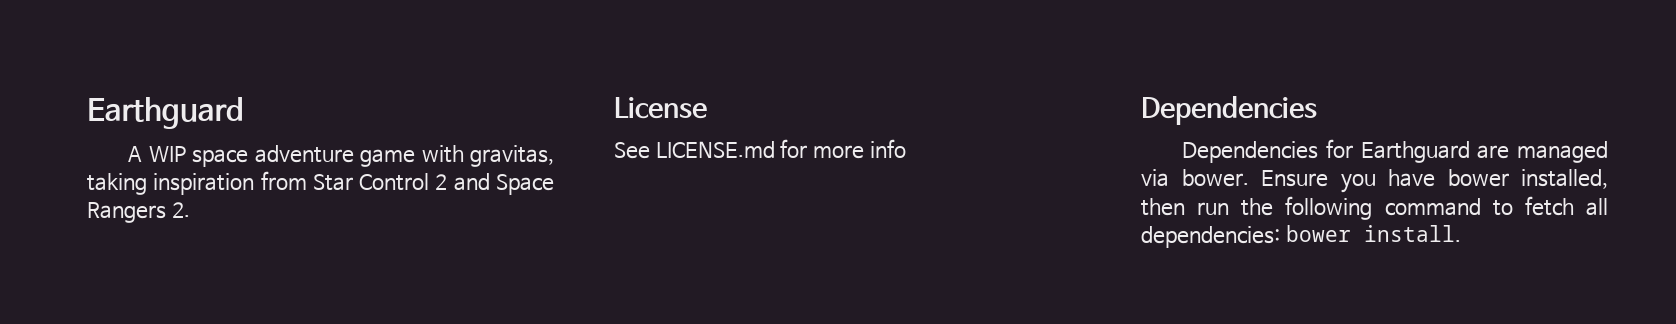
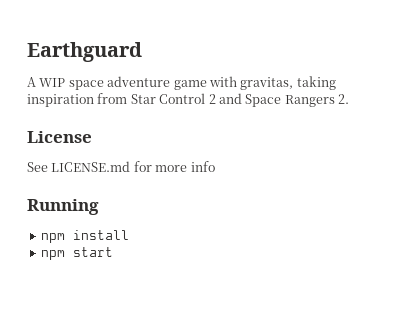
[1141,96,1317,125] [1182,139,1609,163] [1141,169,1608,193] [1141,196,1608,220] [1141,225,1461,248] Dependencies // Dependencies for Earthguard are managed via bower. Ensure you have bower installed, then run the following command to fetch all dependencies: bower install. -> [27,199,99,215] [40,230,129,243] [40,247,113,260] Running // npm install // npm start

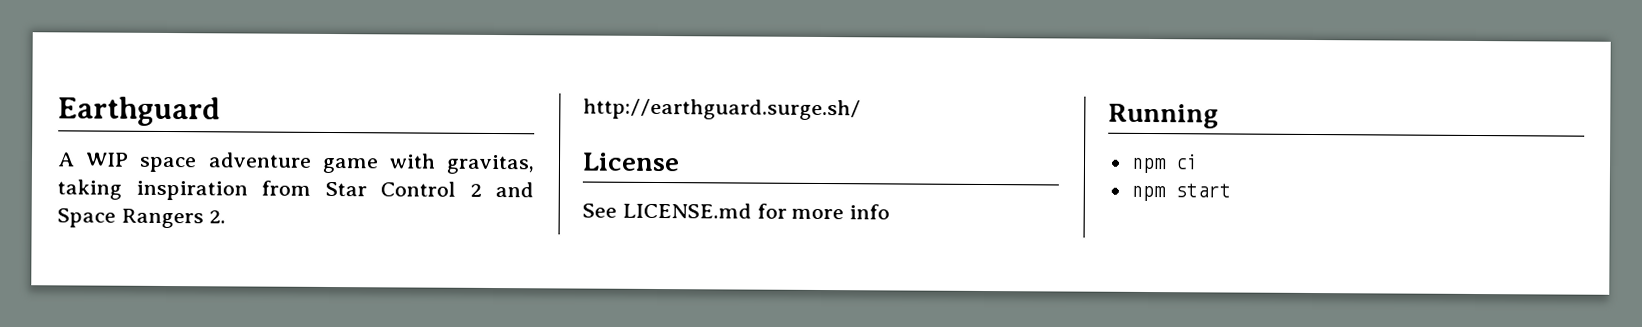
(349, 99) none -> [583,98,861,121] // http://earthguard.surge.sh/
[72,230,129,240] install -> [1174,154,1199,170] ci

